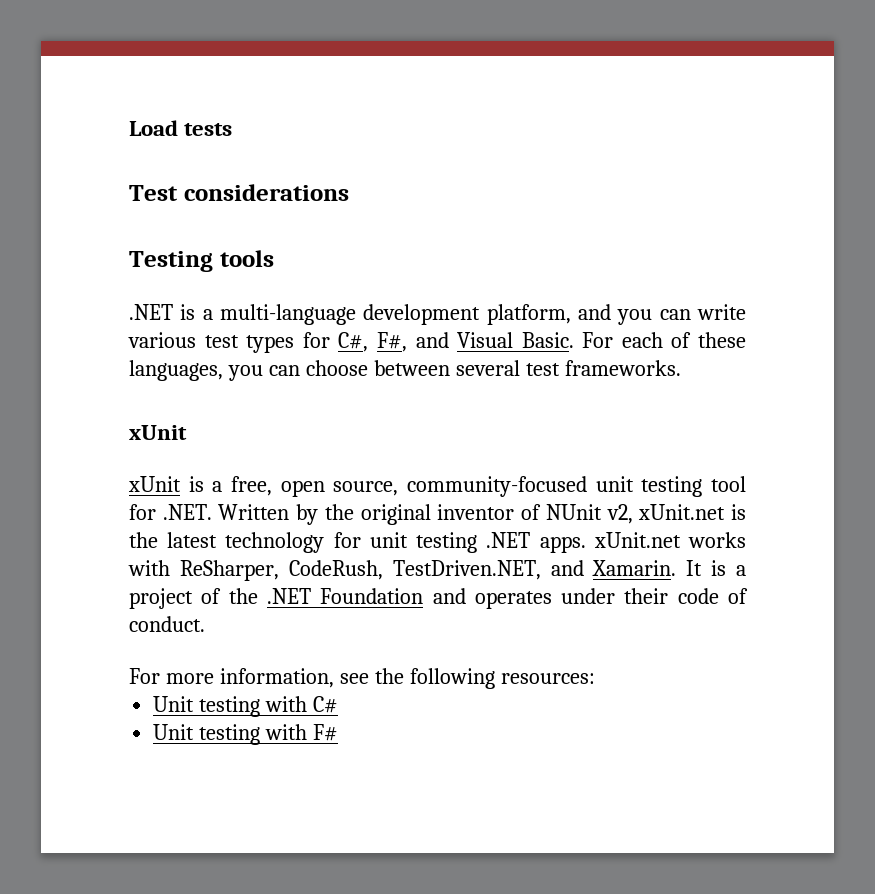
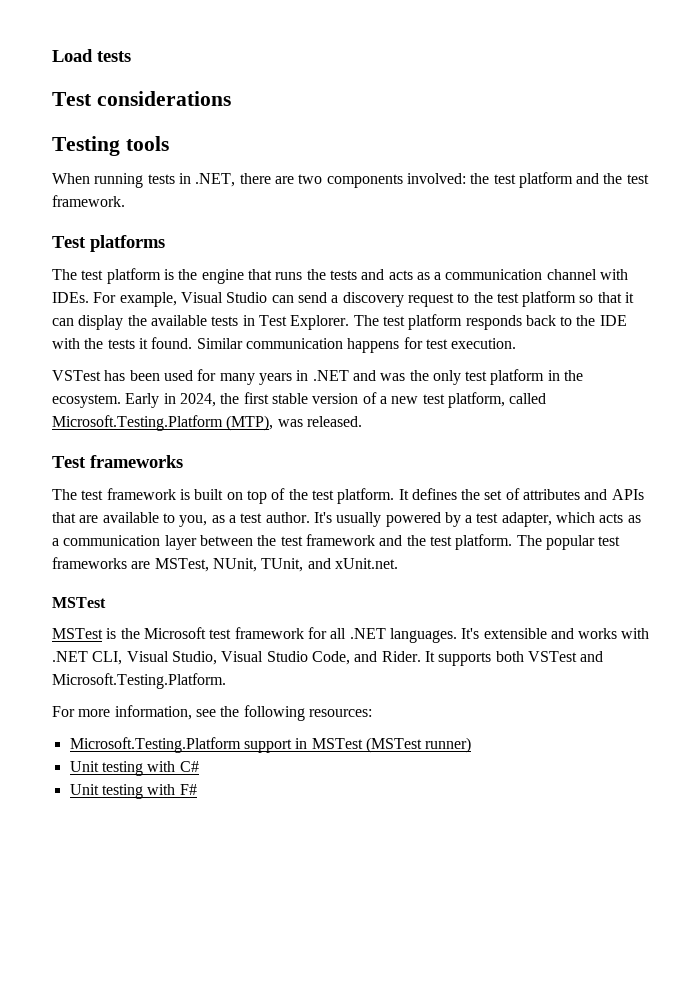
[129,304,746,325] [128,332,746,353] [129,360,681,381] [129,425,187,440] [128,476,746,497] [129,504,747,525] [129,532,746,553] [128,560,746,581] [129,588,748,609] [129,616,205,632] .NET is a multi-language development platform, and you can write various test types for C#, F#, and Visual Basic. For each of these languages, you can choose between several test frameworks. // xUnit // xUnit is a free, open source, community-focused unit testing tool for .NET. Written by the original inventor of NUnit v2, xUnit.net is the latest technology for unit testing .NET apps. xUnit.net works with ReSharper, CodeRush, TestDriven.NET, and Xamarin. It is a project of the .NET Foundation and operates under their code of conduct. -> [52,172,649,188] [52,195,125,207] [52,235,165,252] [52,268,629,284] [52,291,635,307] [52,314,627,330] [52,337,517,353] [52,369,584,385] [52,392,547,408] [52,415,362,431] [52,455,183,468] [52,488,644,504] [52,512,641,527] [52,534,621,550] [52,557,398,572] [52,597,106,608] [52,627,650,643] [52,651,604,666] [52,673,226,689] When running tests in .NET, there are two components involved: the test platform and the test framework. // Test platforms // The test platform is the engine that runs the tests and acts as a communication channel with IDEs. For example, Visual Studio can send a discovery request to the test platform so that it can display the available tests in Test Explorer. The test platform responds back to the IDE with the tests it found. Similar communication happens for test execution. // VSTest has been used for many years in .NET and was the only test platform in the ecosystem. Early in 2024, the first stable version of a new test platform, called Microsoft.Testing.Platform (MTP), was released. // Test frameworks // The test framework is built on top of the test platform. It defines the set of attributes and APIs that are available to you, as a test author. It's usually powered by a test adapter, which acts as a communication layer between the test framework and the test platform. The popular test frameworks are MSTest, NUnit, TUnit, and xUnit.net. // MSTest // MSTest is the Microsoft test framework for all .NET languages. It's extensible and works with .NET CLI, Visual Studio, Visual Studio Code, and Rider. It supports both VSTest and Microsoft.Testing.Platform.
(595, 678) none -> [69,737,472,753] // Microsoft.Testing.Platform support in MSTest (MSTest runner)

